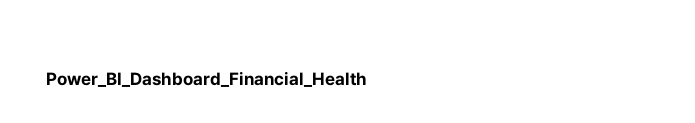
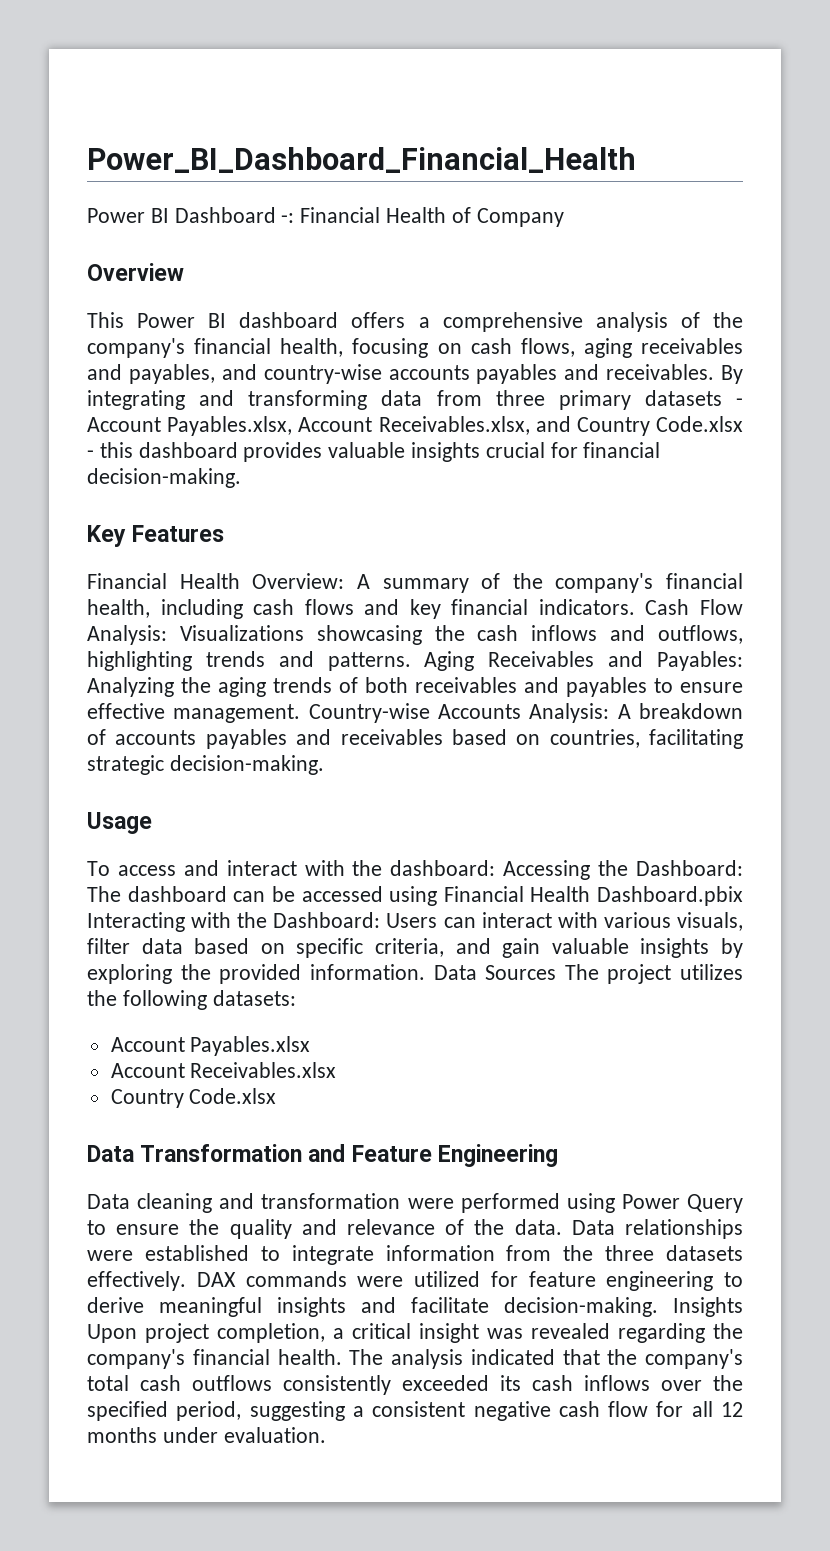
(367, 79) none -> [87,207,564,227] [87,263,184,281] [87,312,743,332] [87,338,743,358] [87,364,743,384] [87,390,743,410] [87,416,743,436] [87,442,661,462] [87,468,241,488] [87,525,225,547] [87,573,743,593] [87,599,743,619] [87,625,743,645] [87,651,743,671] [87,677,743,697] [87,703,743,723] [87,729,743,749] [87,755,324,775] [87,812,152,834] [87,860,744,880] [87,886,743,906] [87,912,743,932] [87,938,744,958] [87,964,743,984] [87,990,296,1010] [110,1036,311,1056] [110,1062,337,1078] [110,1088,277,1108] [87,1144,558,1167] [87,1193,743,1213] [87,1219,743,1239] [87,1245,743,1265] [87,1271,743,1291] [87,1297,743,1317] [87,1323,743,1343] [87,1349,743,1369] [87,1375,743,1395] [87,1401,743,1421] [87,1427,326,1443] // Power BI Dashboard -: Financial Health of Company // Overview // This Power BI dashboard offers a comprehensive analysis of the company's financial health, focusing on cash flows, aging receivables and payables, and country-wise accounts payables and receivables. By integrating and transforming data from three primary datasets - Account Payables.xlsx, Account Receivables.xlsx, and Country Code.xlsx - this dashboard provides valuable insights crucial for financial decision-making. // Key Features // Financial Health Overview: A summary of the company's financial health, including cash flows and key financial indicators. Cash Flow Analysis: Visualizations showcasing the cash inflows and outflows, highlighting trends and patterns. Aging Receivables and Payables: Analyzing the aging trends of both receivables and payables to ensure effective management. Country-wise Accounts Analysis: A breakdown of accounts payables and receivables based on countries, facilitating strategic decision-making. // Usage // To access and interact with the dashboard: Accessing the Dashboard: The dashboard can be accessed using Financial Health Dashboard.pbix Interacting with the Dashboard: Users can interact with various visuals, filter data based on specific criteria, and gain valuable insights by exploring the provided information. Data Sources The project utilizes the following datasets: // Account Payables.xlsx // Account Receivables.xlsx // Country Code.xlsx // Data Transformation and Feature Engineering // Data cleaning and transformation were performed using Power Query to ensure the quality and relevance of the data. Data relationships were established to integrate information from the three datasets effectively. DAX commands were utilized for feature engineering to derive meaningful insights and facilitate decision-making. Insights Upon project completion, a critical insight was revealed regarding the company's financial health. The analysis indicated that the company's total cash outflows consistently exceeded its cash inflows over the specified period, suggesting a consistent negative cash flow for all 12 months under evaluation.

